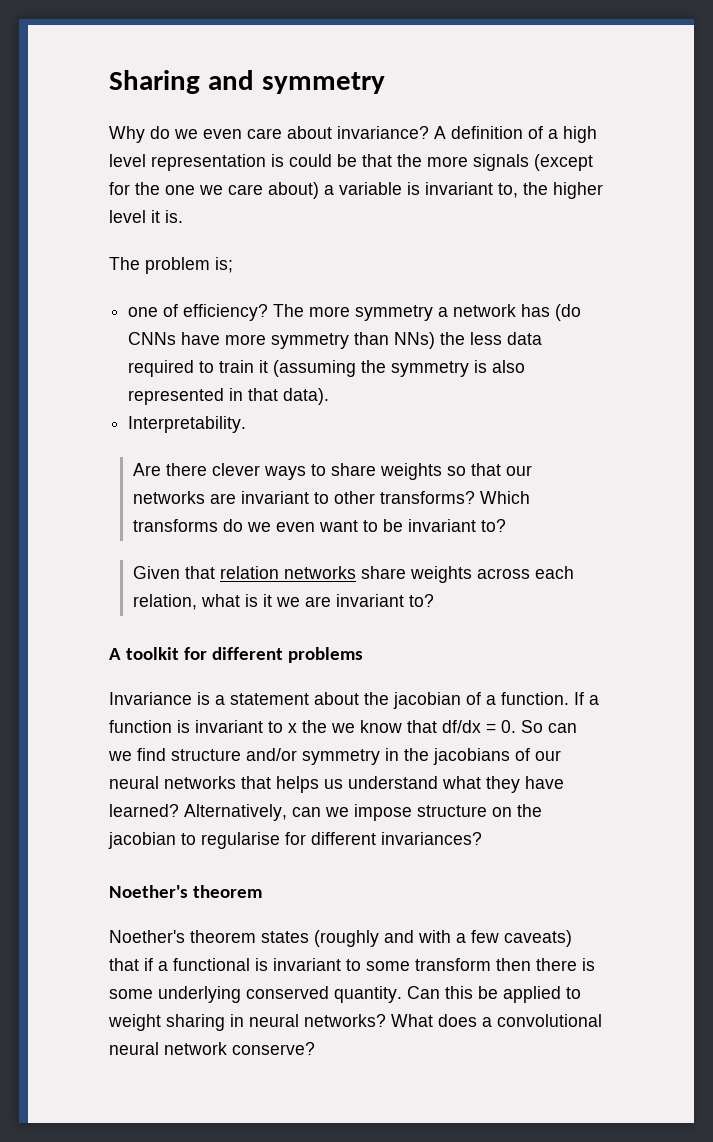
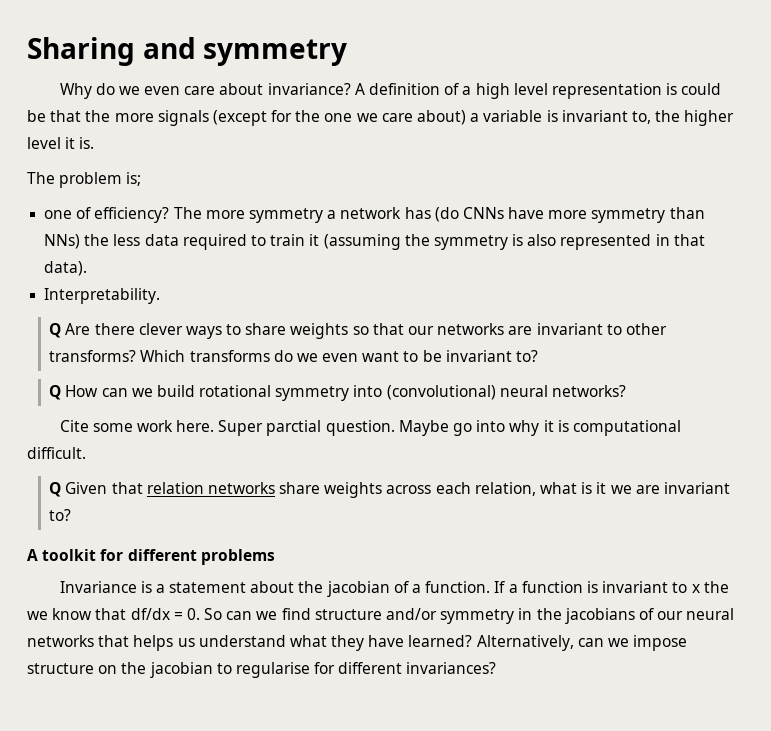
(247, 424) none -> [49,323,62,338] Q
(506, 525) none -> [49,385,627,401] [59,420,681,436] [27,447,86,459] [49,482,62,497] Q How can we build rotational symmetry into (convolutional) neural networks? // Cite some work here. Super parctial question. Maybe go into why it is computational difficult. // Q
[109,885,262,898] [109,930,572,947] [109,958,595,971] [109,986,581,1003] [108,1014,602,1031] [109,1042,315,1055] // Noether's theorem // Noether's theorem states (roughly and with a few caveats) that if a functional is invariant to some transform then there is some underlying conserved quantity. Can this be applied to weight sharing in neural networks? What does a convolutional neural network conserve? -> (497, 668) none

